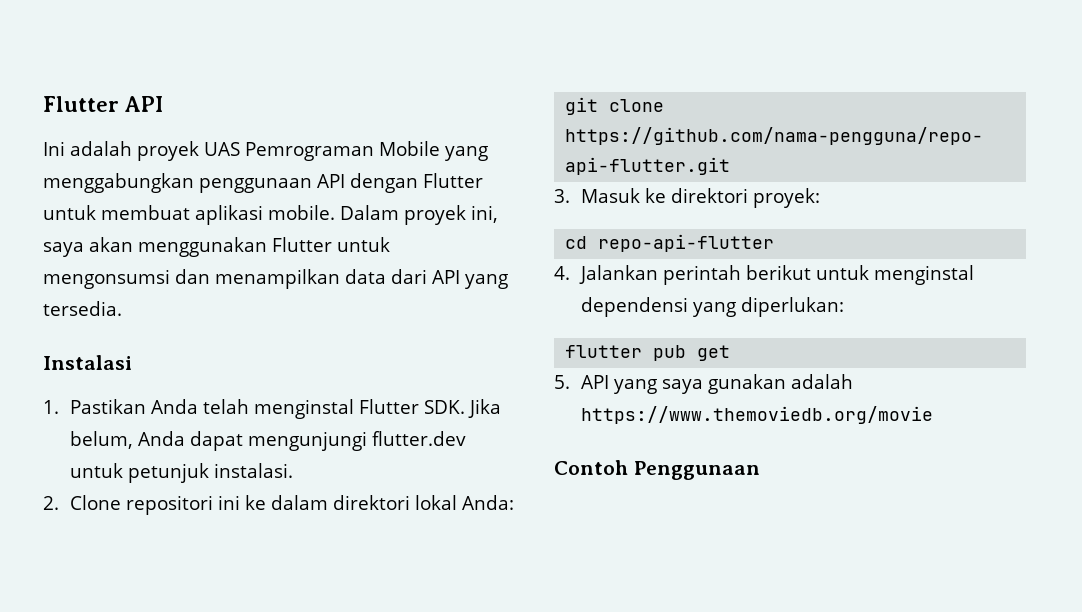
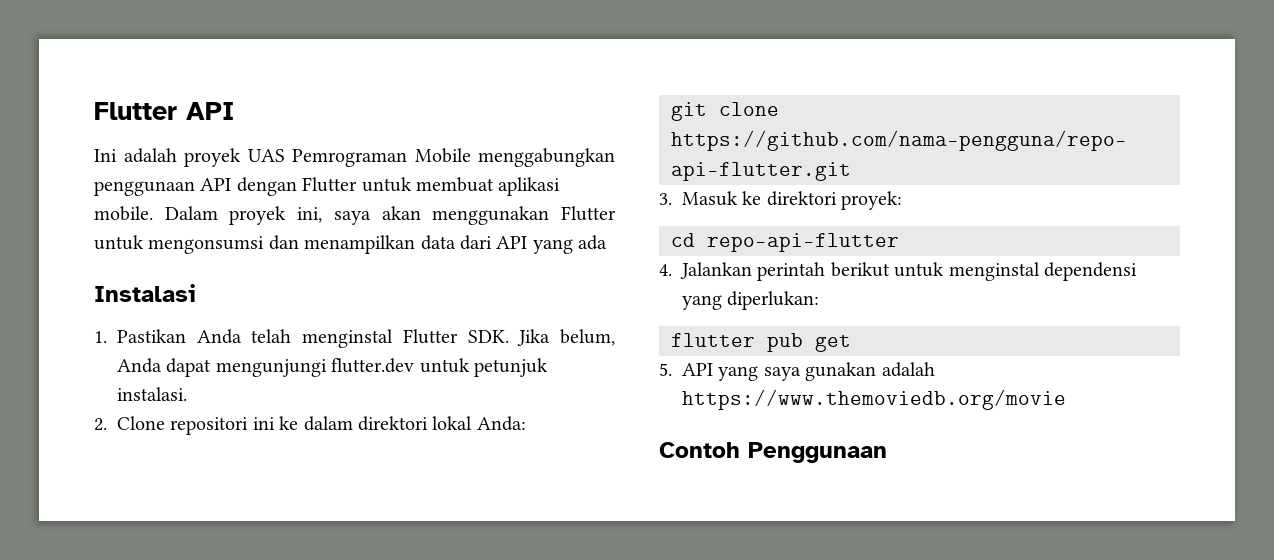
[445,146,488,161] yang -> (471, 155) none
[43,301,122,316] tersedia. -> [578,235,608,250] ada

